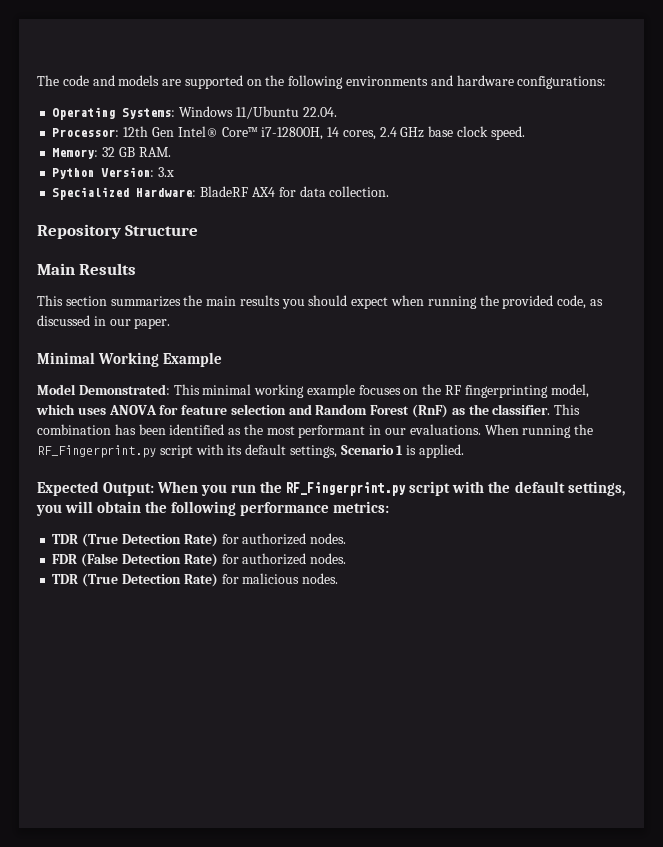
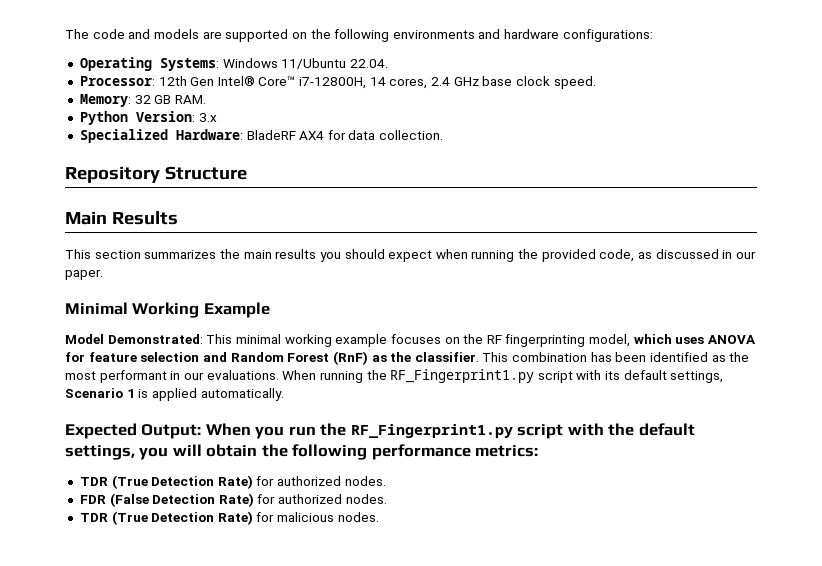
[37,445,156,458] RF_Fingerprint.py -> [390,369,535,383] RF_Fingerprint1.py
[419,444,465,458] applied. -> [151,388,284,401] applied automatically.
[286,482,407,496] RF_Fingerprint.py -> [350,424,513,438] RF_Fingerprint1.py

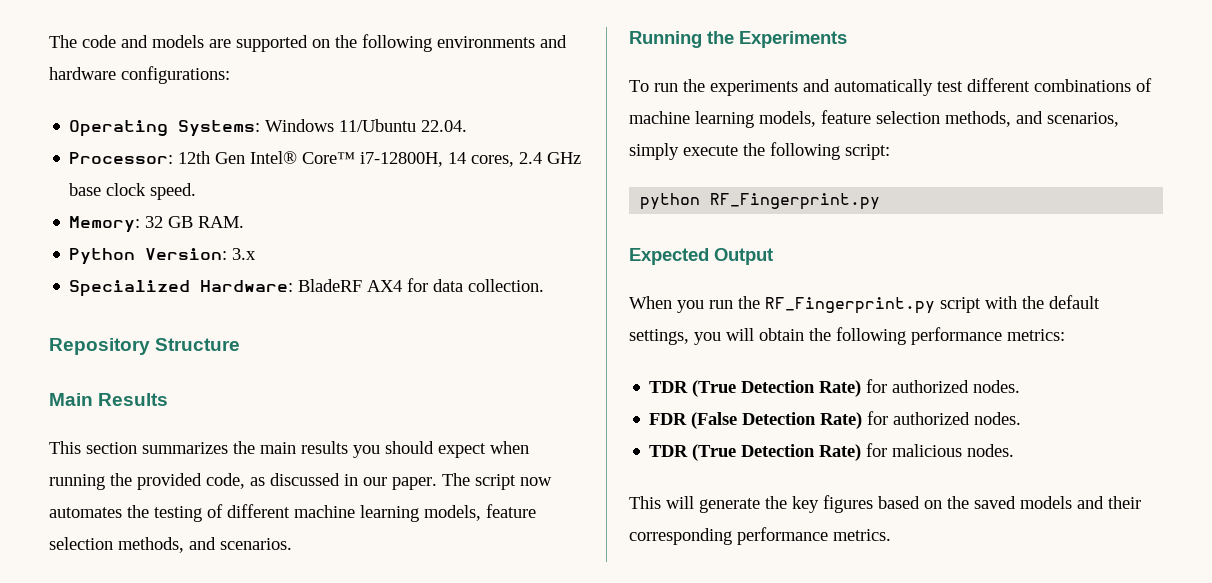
[65,302,270,318] [65,334,757,347] [65,351,750,365] [65,369,724,383] [65,388,284,401] // Minimal Working Example // Model Demonstrated: This minimal working example focuses on the RF fingerprinting model, which uses ANOVA for feature selection and Random Forest (RnF) as the classifier. This combination has been identified as the most performant in our evaluations. When running the RF_Fingerprint1.py script with its default settings, Scenario 1 is applied automatically. -> [442,473,552,490] [49,504,536,522] [49,537,292,553] [629,31,847,48] [629,78,1152,96] [629,110,1119,128] [629,142,890,160] [640,193,881,210] The script now automates the testing of different machine learning models, feature selection methods, and scenarios. // Running the Experiments // To run the experiments and automatically test different combinations of machine learning models, feature selection methods, and scenarios, simply execute the following script: // python RF_Fingerprint.py
[141,424,202,439] Output: -> [714,248,773,265] Output //
[350,424,513,438] RF_Fingerprint1.py -> [765,297,935,314] RF_Fingerprint.py
(379, 517) none -> [629,495,1141,513] [629,527,891,545] // This will generate the key figures based on the saved models and their corresponding performance metrics.

